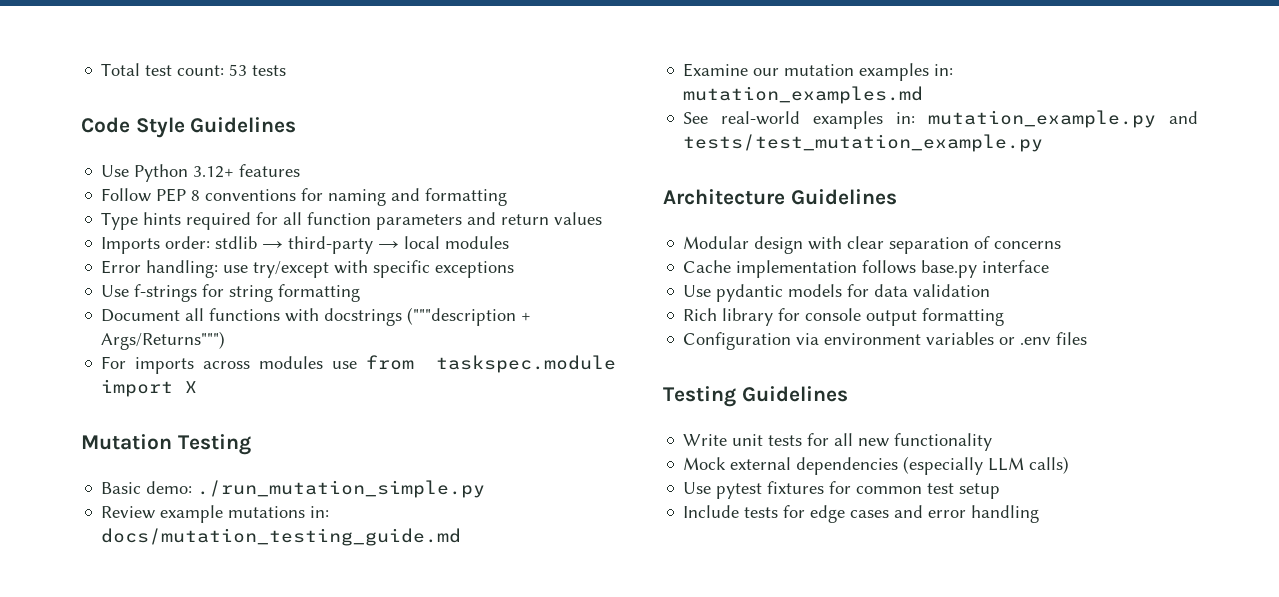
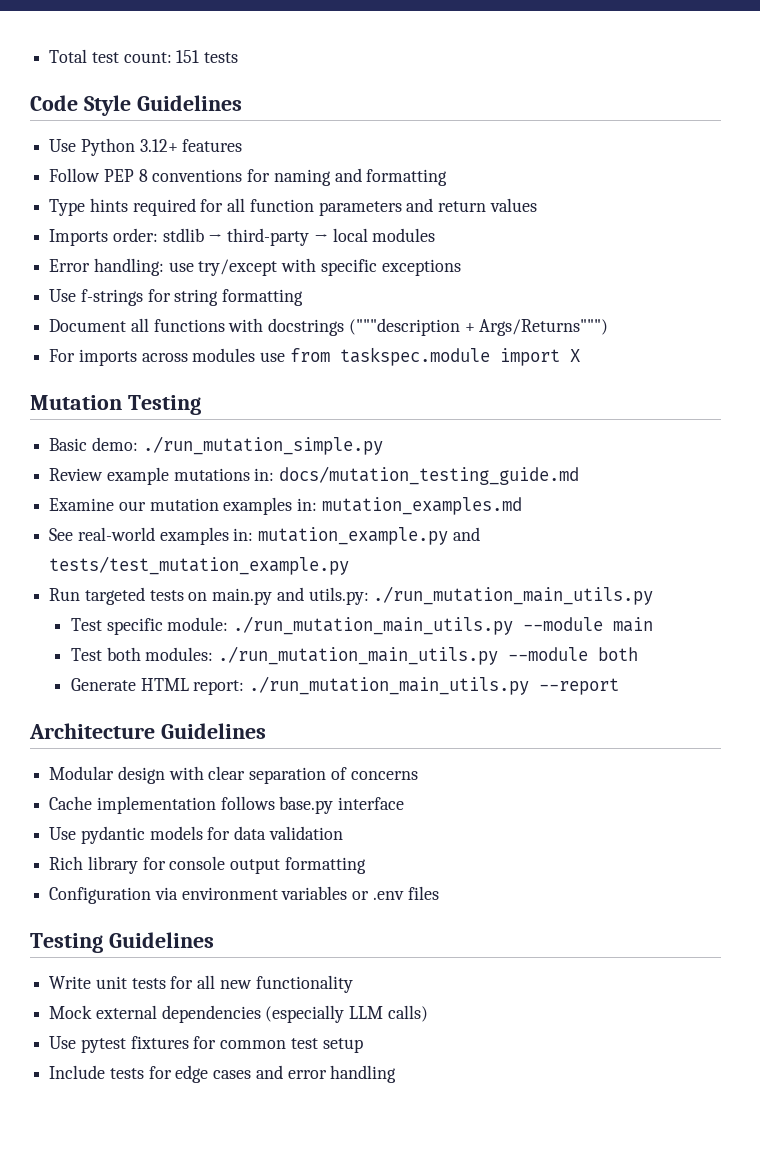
[229,64,248,76] 53 -> [176,50,200,63] 151
(1044, 143) none -> [49,586,654,605] [70,616,654,635] [70,646,639,665] [70,676,620,695] // Run targeted tests on main.py and utils.py: ./run_mutation_main_utils.py // Test specific module: ./run_mutation_main_utils.py --module main // Test both modules: ./run_mutation_main_utils.py --module both // Generate HTML report: ./run_mutation_main_utils.py --report

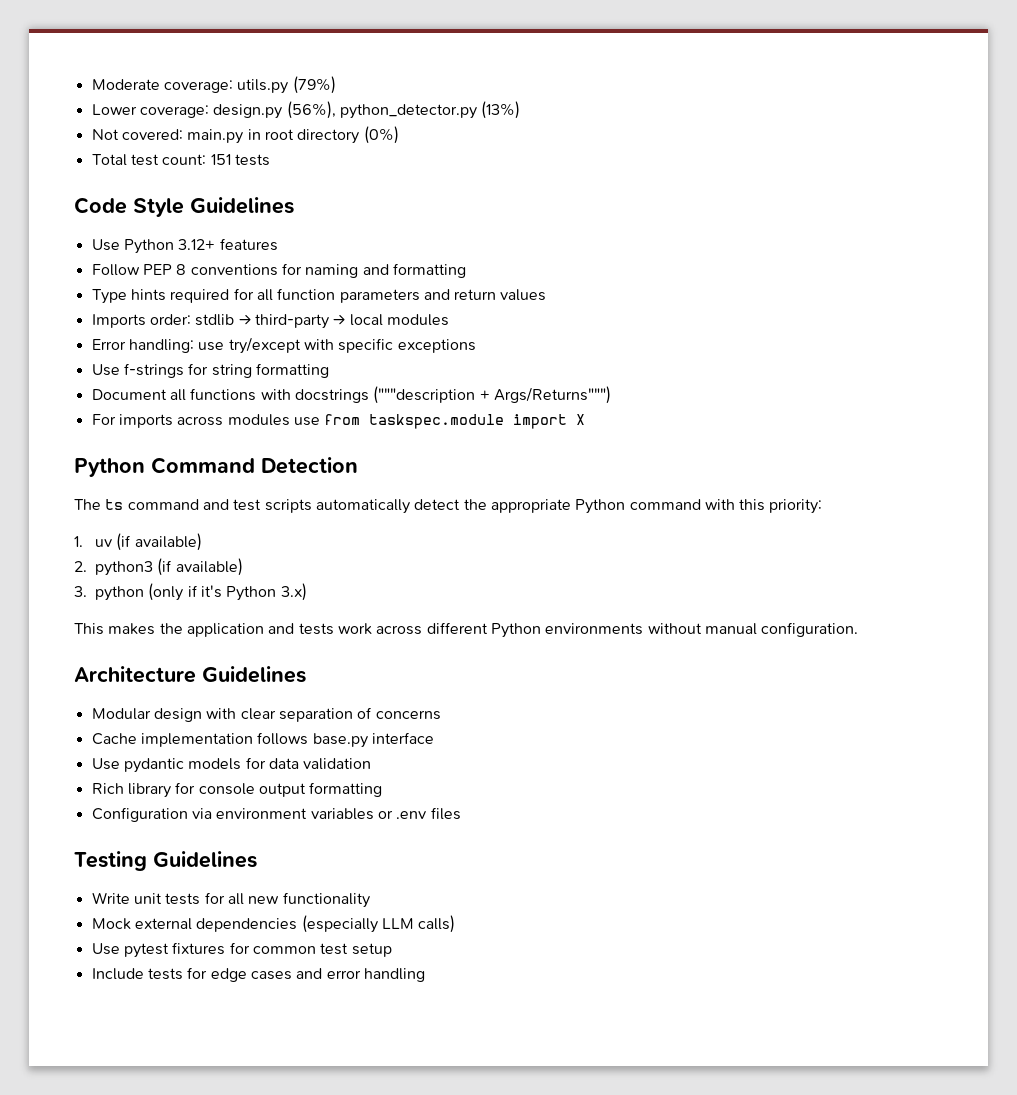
(49, 56) none -> [91,76,336,94] [91,101,521,119] [91,126,399,144] Moderate coverage: utils.py (79%) // Lower coverage: design.py (56%), python_detector.py (13%) // Not covered: main.py in root directory (0%) //
[30,395,201,415] [49,436,383,455] [49,466,580,485] [49,497,522,515] [49,527,480,545] [49,556,350,575] [49,586,654,605] [70,616,654,635] [70,646,639,665] [70,676,620,695] Mutation Testing // Basic demo: ./run_mutation_simple.py // Review example mutations in: docs/mutation_testing_guide.md // Examine our mutation examples in: mutation_examples.md // See real-world examples in: mutation_example.py and tests/test_mutation_example.py // Run targeted tests on main.py and utils.py: ./run_mutation_main_utils.py // Test specific module: ./run_mutation_main_utils.py --module main // Test both modules: ./run_mutation_main_utils.py --module both // Generate HTML report: ./run_mutation_main_utils.py --report -> [74,457,358,477] [74,499,823,514] [74,533,202,551] [74,558,243,576] [74,583,307,601] [74,622,859,638] Python Command Detection // The ts command and test scripts automatically detect the appropriate Python command with this priority: // 1. uv (if available) // 2. python3 (if available) // 3. python (only if it's Python 3.x) // This makes the application and tests work across different Python environments without manual configuration.

